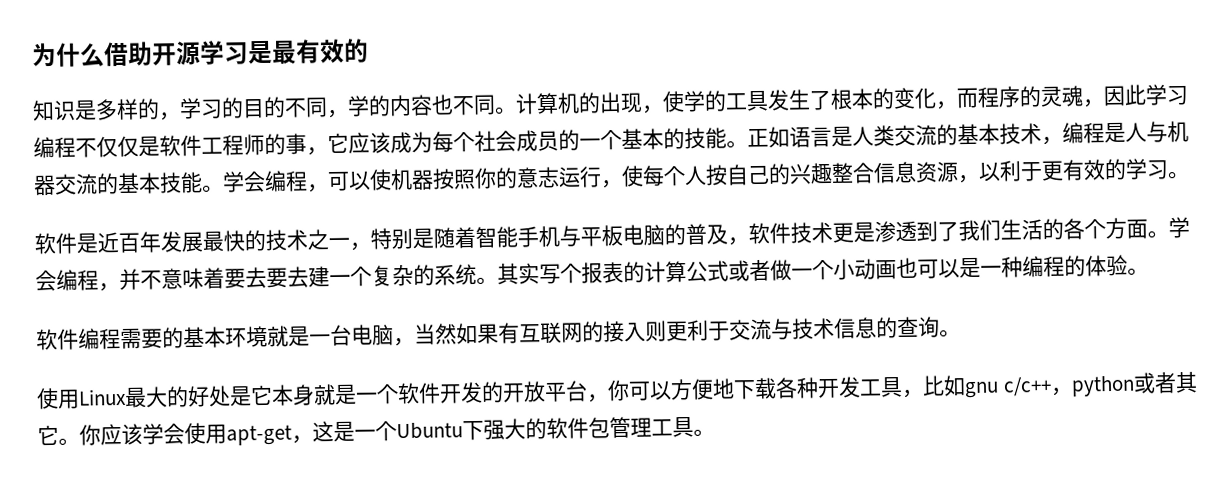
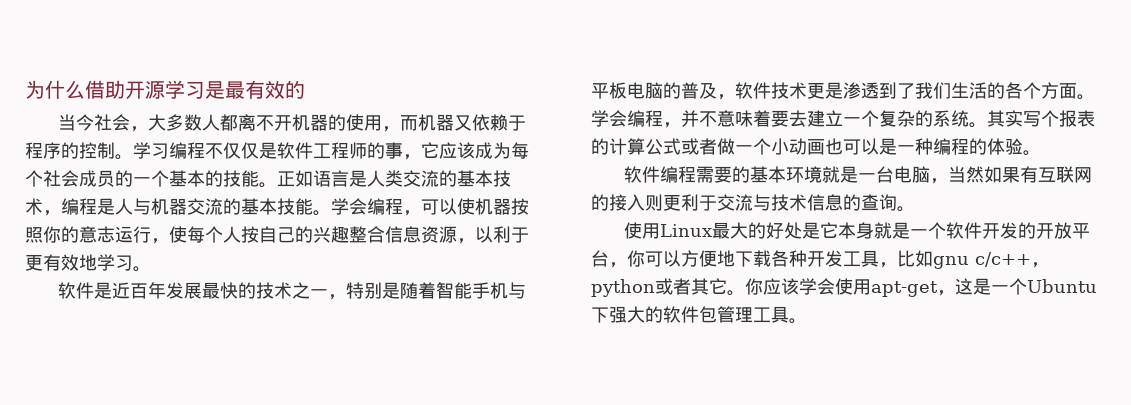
[32,84,1147,122] 知识是多样的，学习的目的不同，学的内容也不同。计算机的出现，使学的工具发生了根本的变化，而程序的灵魂，因此 -> [57,114,526,132] [25,142,133,160] 当今社会，大多数人都离不开机器的使用，而机器又依赖于程序的控制。
[1104,158,1127,181] 的 -> [79,254,97,271] 地
[266,266,330,288] 要去建 -> [807,110,843,127] 建立

